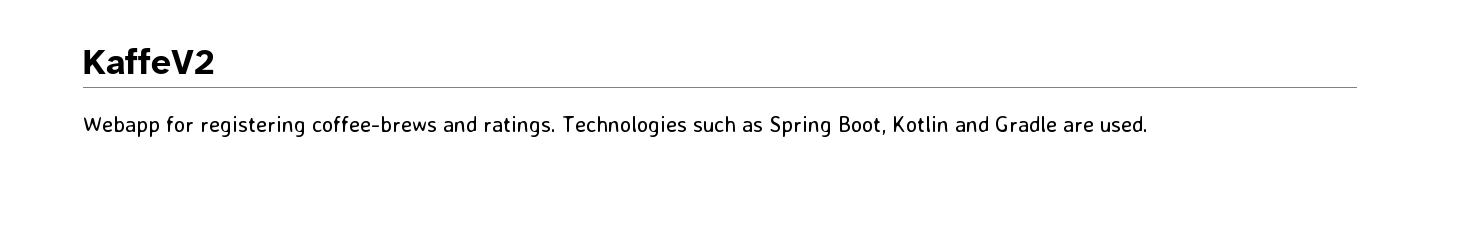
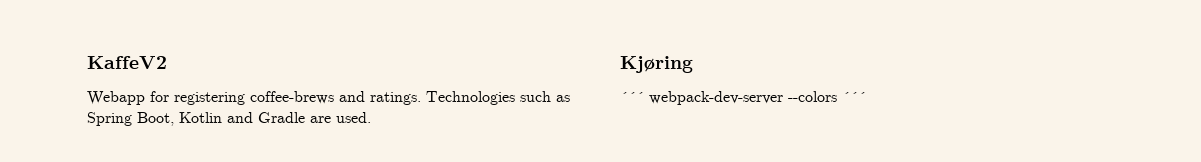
(1148, 124) none -> [620,56,693,73] [620,91,866,105] // Kjøring // ´´´ webpack-dev-server --colors ´´´

